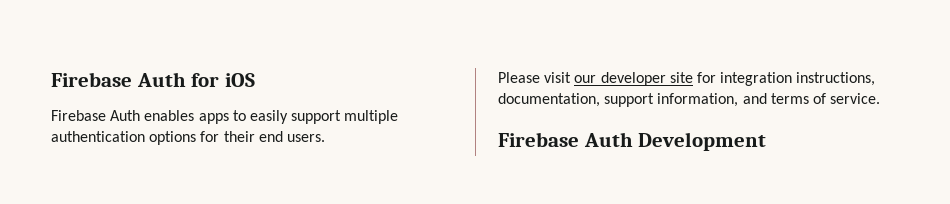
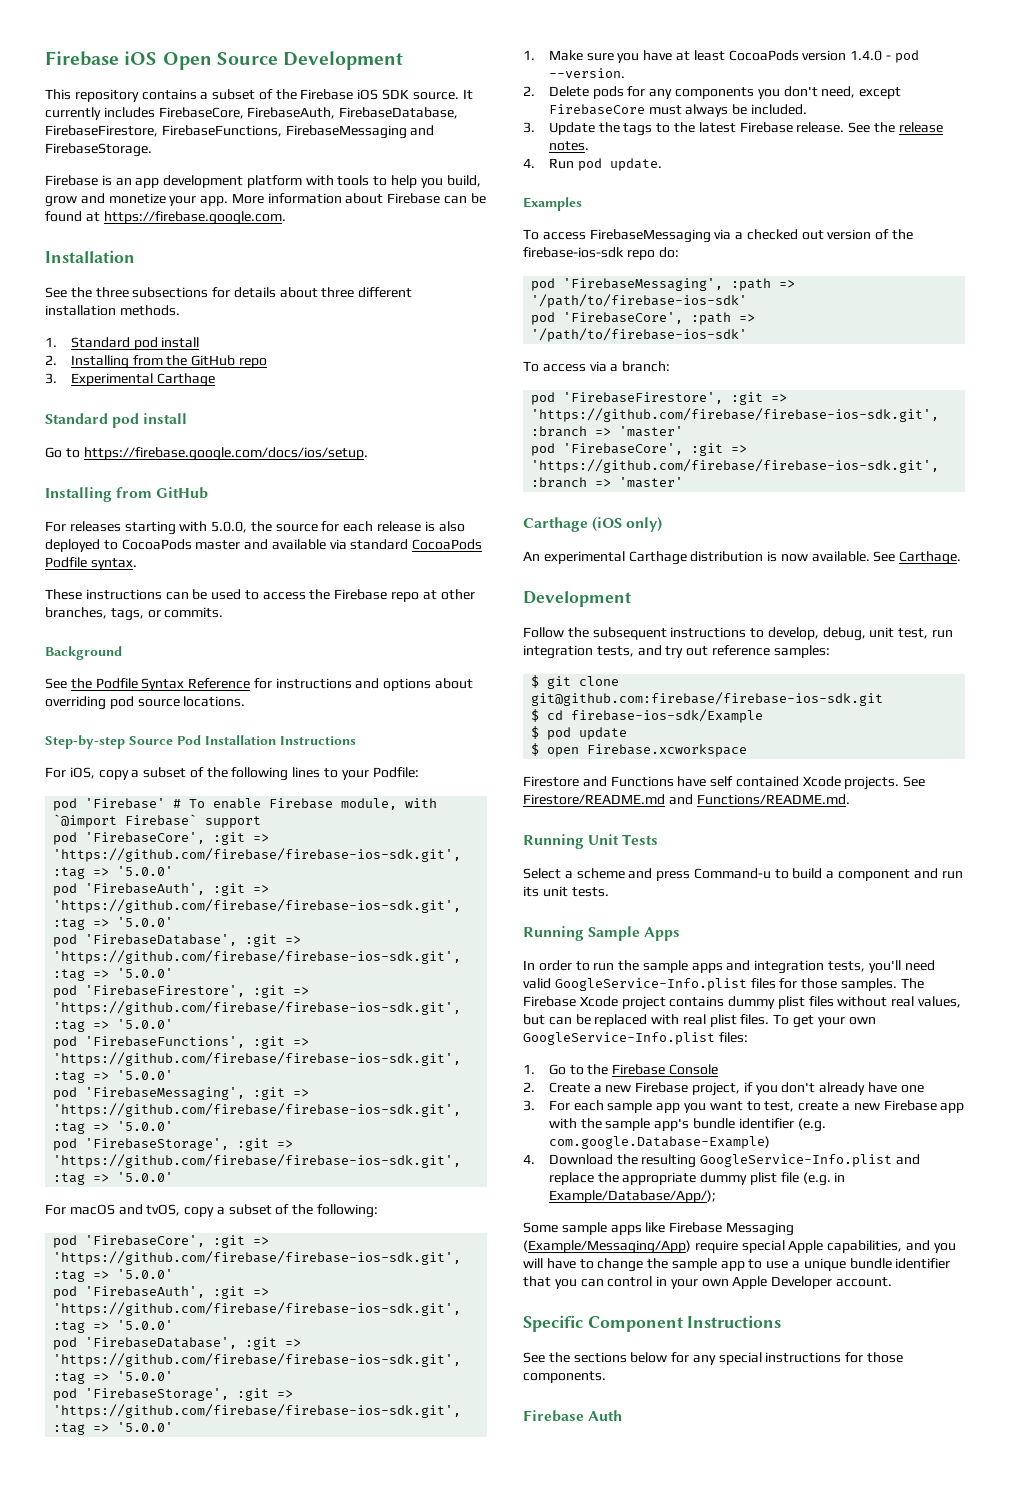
[51,72,256,87] [51,110,399,124] [51,131,325,145] [498,72,876,86] [498,93,881,107] [498,132,767,151] Firebase Auth for iOS // Firebase Auth enables apps to easily support multiple authentication options for their end users. // Please visit our developer site for integration instructions, documentation, support information, and terms of service. // Firebase Auth Development -> [45,51,404,70] [45,89,473,102] [45,107,459,120] [45,125,435,139] [45,143,152,157] [45,175,481,188] [45,193,486,207] [45,211,286,225] [45,250,135,263] [45,287,413,298] [45,305,180,316] [45,337,200,350] [45,355,268,369] [45,373,215,387] [45,413,188,428] [45,447,368,461] [45,487,209,502] [45,521,465,535] [45,539,483,552] [45,557,137,570] [45,589,475,602] [45,607,224,621] [45,646,122,660] [45,678,474,691] [45,696,246,710] [45,735,356,749] [45,767,419,781] [53,798,438,811] [53,814,262,828] [53,832,270,845] [53,848,462,862] [53,866,174,879] [53,883,270,896] [53,899,462,913] [53,917,174,930] [53,934,302,947] [53,950,462,964] [53,968,174,981] [53,985,310,998] [53,1001,462,1015] [53,1019,174,1032] [53,1036,310,1049] [53,1052,462,1066] [53,1070,174,1083] [53,1087,310,1100] [53,1103,462,1117] [53,1121,174,1134] [53,1138,294,1151] [53,1154,462,1168] [53,1172,174,1185] [45,1204,379,1218] [53,1235,270,1248] [53,1251,462,1265] [53,1269,174,1282] [53,1286,270,1299] [53,1302,462,1316] [53,1320,174,1333] [53,1337,302,1350] [53,1353,462,1367] [53,1371,174,1384] [53,1388,294,1401] [53,1404,462,1418] [53,1422,174,1435] [523,50,919,63] [548,68,625,78] [523,86,902,99] [548,104,808,117] [523,122,943,136] [548,141,589,151] [523,158,662,171] [523,197,582,211] [523,229,914,243] [523,247,679,260] [531,278,796,291] [531,294,748,308] [531,312,756,325] [531,328,748,342] [523,361,671,372] [531,392,788,405] [531,408,940,422] [531,426,684,437] [531,443,748,456] [531,459,940,473] [531,477,684,488] [523,517,663,532] [523,551,962,565] [523,591,631,607] [523,627,954,641] [523,645,830,659] [531,675,620,689] [531,692,884,706] [531,709,764,723] [531,726,628,740] [531,743,748,757] [523,776,926,790] [523,794,850,805] [523,834,659,849] [523,868,963,881] [523,886,609,897] [523,926,681,941] [523,960,935,974] [523,978,924,991] [523,996,962,1010] [523,1014,876,1028] [523,1032,748,1045] [523,1064,719,1075] [523,1082,924,1096] [523,1100,965,1113] [548,1118,826,1132] [548,1136,770,1149] [523,1154,921,1168] [548,1172,846,1186] [548,1190,716,1203] [523,1222,794,1236] [523,1240,956,1254] [523,1258,951,1272] [523,1276,893,1289] [523,1315,782,1332] [523,1352,904,1365] [523,1371,606,1383] [523,1410,623,1422] Firebase iOS Open Source Development // This repository contains a subset of the Firebase iOS SDK source. It currently includes FirebaseCore, FirebaseAuth, FirebaseDatabase, FirebaseFirestore, FirebaseFunctions, FirebaseMessaging and FirebaseStorage. // Firebase is an app development platform with tools to help you build, grow and monetize your app. More information about Firebase can be found at https://firebase.google.com. // Installation // See the three subsections for details about three different installation methods. // 1. Standard pod install // 2. Installing from the GitHub repo // 3. Experimental Carthage // Standard pod install // Go to https://firebase.google.com/docs/ios/setup. // Installing from GitHub // For releases starting with 5.0.0, the source for each release is also deployed to CocoaPods master and available via standard CocoaPods Podfile syntax. // These instructions can be used to access the Firebase repo at other branches, tags, or commits. // Background // See the Podfile Syntax Reference for instructions and options about overriding pod source locations. // Step-by-step Source Pod Installation Instructions // For iOS, copy a subset of the following lines to your Podfile: // pod 'Firebase' # To enable Firebase module, with `@import Firebase` support // pod 'FirebaseCore', :git => 'https://github.com/firebase/firebase-ios-sdk.git', :tag => '5.0.0' // pod 'FirebaseAuth', :git => 'https://github.com/firebase/firebase-ios-sdk.git', :tag => '5.0.0' // pod 'FirebaseDatabase', :git => 'https://github.com/firebase/firebase-ios-sdk.git', :tag => '5.0.0' // pod 'FirebaseFirestore', :git => 'https://github.com/firebase/firebase-ios-sdk.git', :tag => '5.0.0' // pod 'FirebaseFunctions', :git => 'https://github.com/firebase/firebase-ios-sdk.git', :tag => '5.0.0' // pod 'FirebaseMessaging', :git => 'https://github.com/firebase/firebase-ios-sdk.git', :tag => '5.0.0' // pod 'FirebaseStorage', :git => 'https://github.com/firebase/firebase-ios-sdk.git', :tag => '5.0.0' // For macOS and tvOS, copy a subset of the following: // pod 'FirebaseCore', :git => 'https://github.com/firebase/firebase-ios-sdk.git', :tag => '5.0.0' // pod 'FirebaseAuth', :git => 'https://github.com/firebase/firebase-ios-sdk.git', :tag => '5.0.0' // pod 'FirebaseDatabase', :git => 'https://github.com/firebase/firebase-ios-sdk.git', :tag => '5.0.0' // pod 'FirebaseStorage', :git => 'https://github.com/firebase/firebase-ios-sdk.git', :tag => '5.0.0' // 1. Make sure you have at least CocoaPods version 1.4.0 - pod --version. // 2. Delete pods for any components you don't need, except FirebaseCore must always be included. // 3. Update the tags to the latest Firebase release. See the release notes. // 4. Run pod update. // Examples // To access FirebaseMessaging via a checked out version of the firebase-ios-sdk repo do: // pod 'FirebaseMessaging', :path => '/path/to/firebase-ios-sdk' // pod 'FirebaseCore', :path => '/path/to/firebase-ios-sdk' // To access via a branch: // pod 'FirebaseFirestore', :git => 'https://github.com/firebase/firebase-ios-sdk.git', :branch => 'master' // pod 'FirebaseCore', :git => 'https://github.com/firebase/firebase-ios-sdk.git', :branch => 'master' // Carthage (iOS only) // An experimental Carthage distribution is now available. See Carthage. // Development // Follow the subsequent instructions to develop, debug, unit test, run integration tests, and try out reference samples: // $ git clone git@github.com:firebase/firebase-ios-sdk.git // $ cd firebase-ios-sdk/Example // $ pod update // $ open Firebase.xcworkspace // Firestore and Functions have self contained Xcode projects. See Firestore/README.md and Functions/README.md. // Running Unit Tests // Select a scheme and press Command-u to build a component and run its unit tests. // Running Sample Apps // In order to run the sample apps and integration tests, you'll need valid GoogleService-Info.plist files for those samples. The Firebase Xcode project contains dummy plist files without real values, but can be replaced with real plist files. To get your own GoogleService-Info.plist files: // 1. Go to the Firebase Console // 2. Create a new Firebase project, if you don't already have one // 3. For each sample app you want to test, create a new Firebase app with the sample app's bundle identifier (e.g. com.google.Database-Example) // 4. Download the resulting GoogleService-Info.plist and replace the appropriate dummy plist file (e.g. in Example/Database/App/); // Some sample apps like Firebase Messaging (Example/Messaging/App) require special Apple capabilities, and you will have to change the sample app to use a unique bundle identifier that you can control in your own Apple Developer account. // Specific Component Instructions // See the sections below for any special instructions for those components. // Firebase Auth

